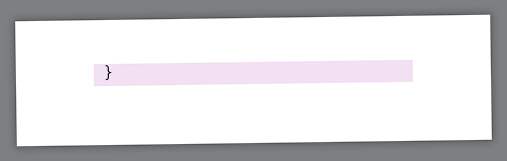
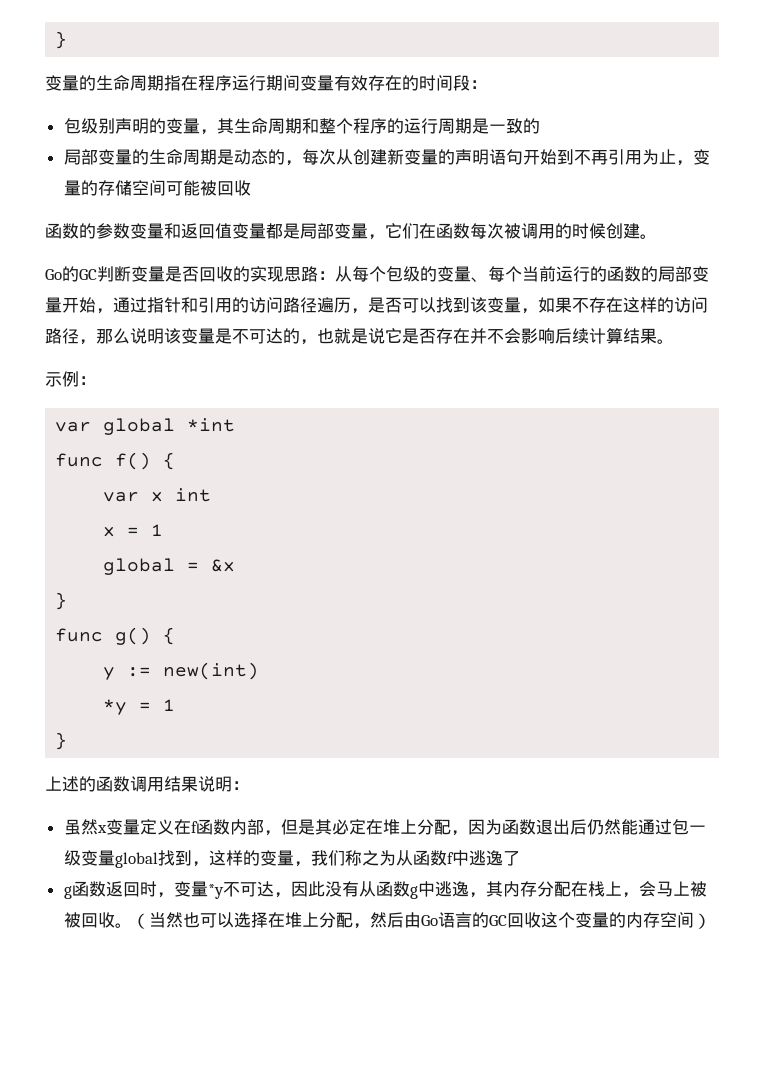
[103,64,114,82] } -> [55,31,68,49] [45,75,487,91] [63,118,540,135] [63,149,710,166] [63,180,251,196] [45,223,657,240] [45,266,709,282] [45,297,708,314] [45,328,674,345] [45,371,96,387] [55,418,236,435] [55,452,176,470] [103,488,212,502] [103,524,164,537] [103,558,236,575] [55,592,68,610] [55,627,176,645] [103,662,260,680] [103,699,176,715] [55,732,68,750] [45,776,249,792] [63,819,706,836] [63,850,520,868] [63,881,707,899] [63,912,711,929] } // 变量的生命周期指在程序运行期间变量有效存在的时间段： // 包级别声明的变量，其生命周期和整个程序的运行周期是一致的 // 局部变量的生命周期是动态的，每次从创建新变量的声明语句开始到不再引用为止，变量的存储空间可能被回收 // 函数的参数变量和返回值变量都是局部变量，它们在函数每次被调用的时候创建。 // Go的GC判断变量是否回收的实现思路：从每个包级的变量、每个当前运行的函数的局部变量开始，通过指针和引用的访问路径遍历，是否可以找到该变量，如果不存在这样的访问路径，那么说明该变量是不可达的，也就是说它是否存在并不会影响后续计算结果。 // 示例： // var global *int // func f() { // var x int // x = 1 // global = &x // } // func g() { // y := new(int) // *y = 1 // } // 上述的函数调用结果说明： // 虽然x变量定义在f函数内部，但是其必定在堆上分配，因为函数退出后仍然能通过包一级变量global找到，这样的变量，我们称之为从函数f中逃逸了 // g函数返回时，变量*y不可达，因此没有从函数g中逃逸，其内存分配在栈上，会马上被被回收。（当然也可以选择在堆上分配，然后由Go语言的GC回收这个变量的内存空间）

